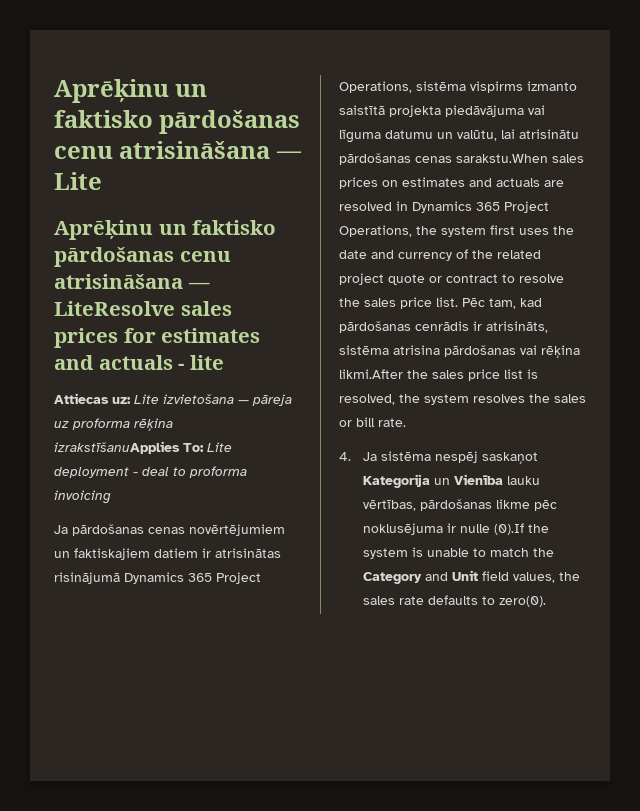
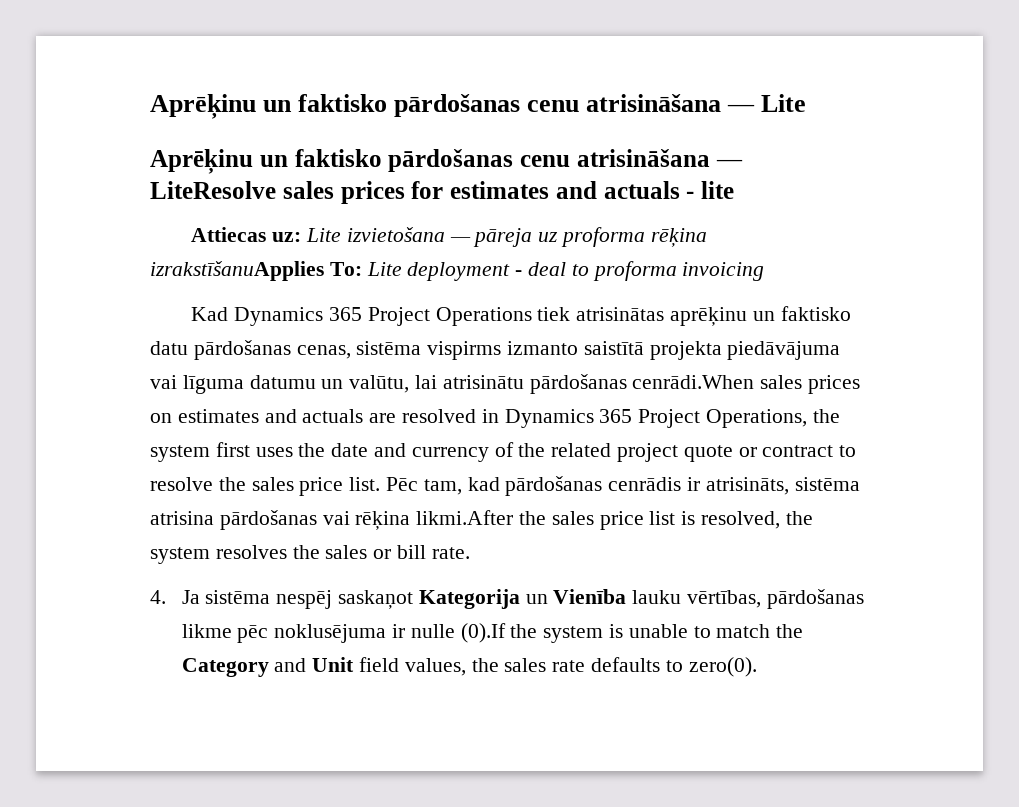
[54,524,285,536] [54,548,281,560] [54,572,261,584] [339,81,412,93] Ja pārdošanas cenas novērtējumiem un faktiskajiem datiem ir atrisinātas risinājumā Dynamics 365 Project Operations, -> [191,306,851,326] [150,340,351,360] Kad Dynamics 365 Project Operations tiek atrisinātas aprēķinu un faktisko datu pārdošanas cenas,
[415,154,548,163] cenas sarakstu.When -> [632,375,755,389] cenrādi.When

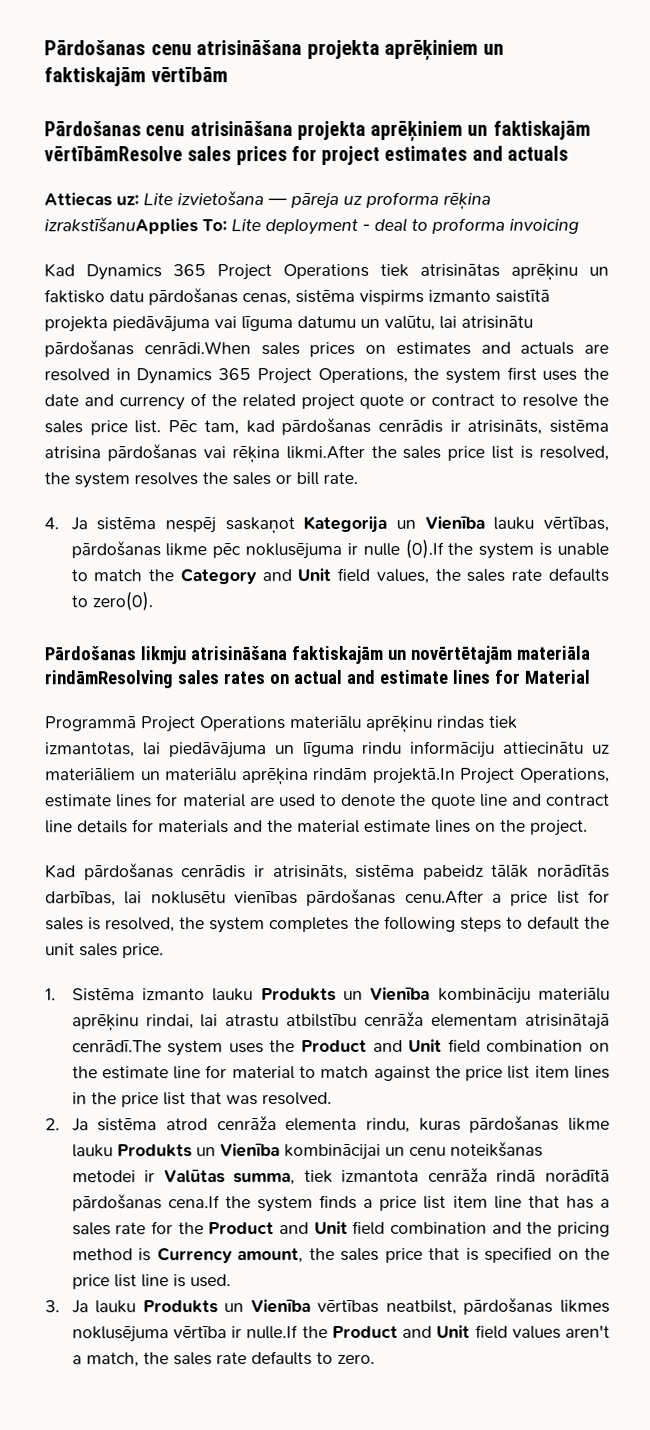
[150,94,807,119] [150,149,743,174] [150,181,276,199] Aprēķinu un faktisko pārdošanas cenu atrisināšana — Lite // Aprēķinu un faktisko pārdošanas cenu atrisināšana — LiteResolve -> [44,39,504,61] [44,67,228,87] [44,120,591,142] [44,146,183,162] Pārdošanas cenu atrisināšana projekta aprēķiniem un faktiskajām vērtībām // Pārdošanas cenu atrisināšana projekta aprēķiniem un faktiskajām vērtībāmResolve
[450,181,734,199] estimates and actuals - lite -> [321,145,568,166] project estimates and actuals
(757, 667) none -> [44,645,590,665] [44,669,590,689] [45,715,518,733] [45,740,610,759] [45,767,610,786] [45,793,611,809] [45,819,588,836] [45,863,610,881] [45,888,610,907] [45,915,610,934] [45,943,164,959] [45,986,610,1004] [71,1010,610,1032] [71,1038,610,1057] [71,1065,610,1081] [71,1091,332,1108] [45,1115,610,1133] [71,1141,543,1161] [71,1166,610,1186] [71,1194,610,1213] [71,1220,610,1237] [71,1246,611,1264] [71,1274,231,1290] [45,1297,610,1315] [71,1324,611,1343] [71,1351,375,1368] // Pārdošanas likmju atrisināšana faktiskajām un novērtētajām materiāla rindāmResolving sales rates on actual and estimate lines for Material // Programmā Project Operations materiālu aprēķinu rindas tiek izmantotas, lai piedāvājuma un līguma rindu informāciju attiecinātu uz materiāliem un materiālu aprēķina rindām projektā.In Project Operations, estimate lines for material are used to denote the quote line and contract line details for materials and the material estimate lines on the project. // Kad pārdošanas cenrādis ir atrisināts, sistēma pabeidz tālāk norādītās darbības, lai noklusētu vienības pārdošanas cenu.After a price list for sales is resolved, the system completes the following steps to default the unit sales price. // 1. Sistēma izmanto lauku Produkts un Vienība kombināciju materiālu aprēķinu rindai, lai atrastu atbilstību cenrāža elementam atrisinātajā cenrādī.The system uses the Product and Unit field combination on the estimate line for material to match against the price list item lines in the price list that was resolved. // 2. Ja sistēma atrod cenrāža elementa rindu, kuras pārdošanas likme lauku Produkts un Vienība kombinācijai un cenu noteikšanas metodei ir Valūtas summa, tiek izmantota cenrāža rindā norādītā pārdošanas cena.If the system finds a price list item line that has a sales rate for the Product and Unit field combination and the pricing method is Currency amount, the sales price that is specified on the price list line is used. // 3. Ja lauku Produkts un Vienība vērtības neatbilst, pārdošanas likmes noklusējuma vērtība ir nulle.If the Product and Unit field values aren't a match, the sales rate defaults to zero.

